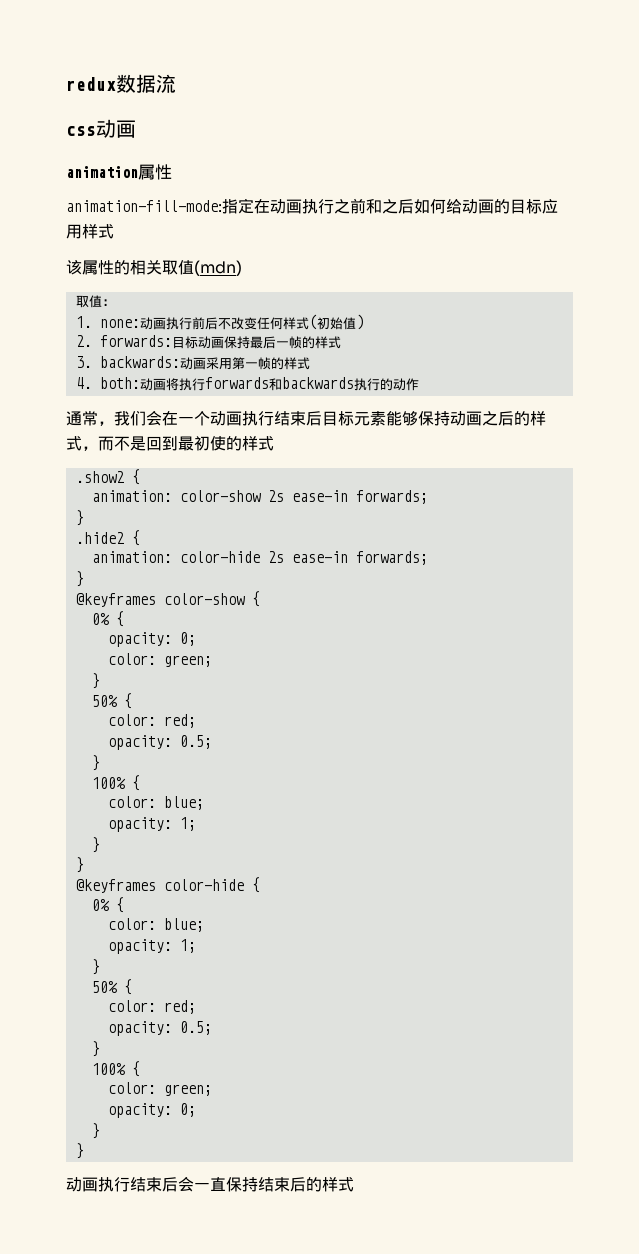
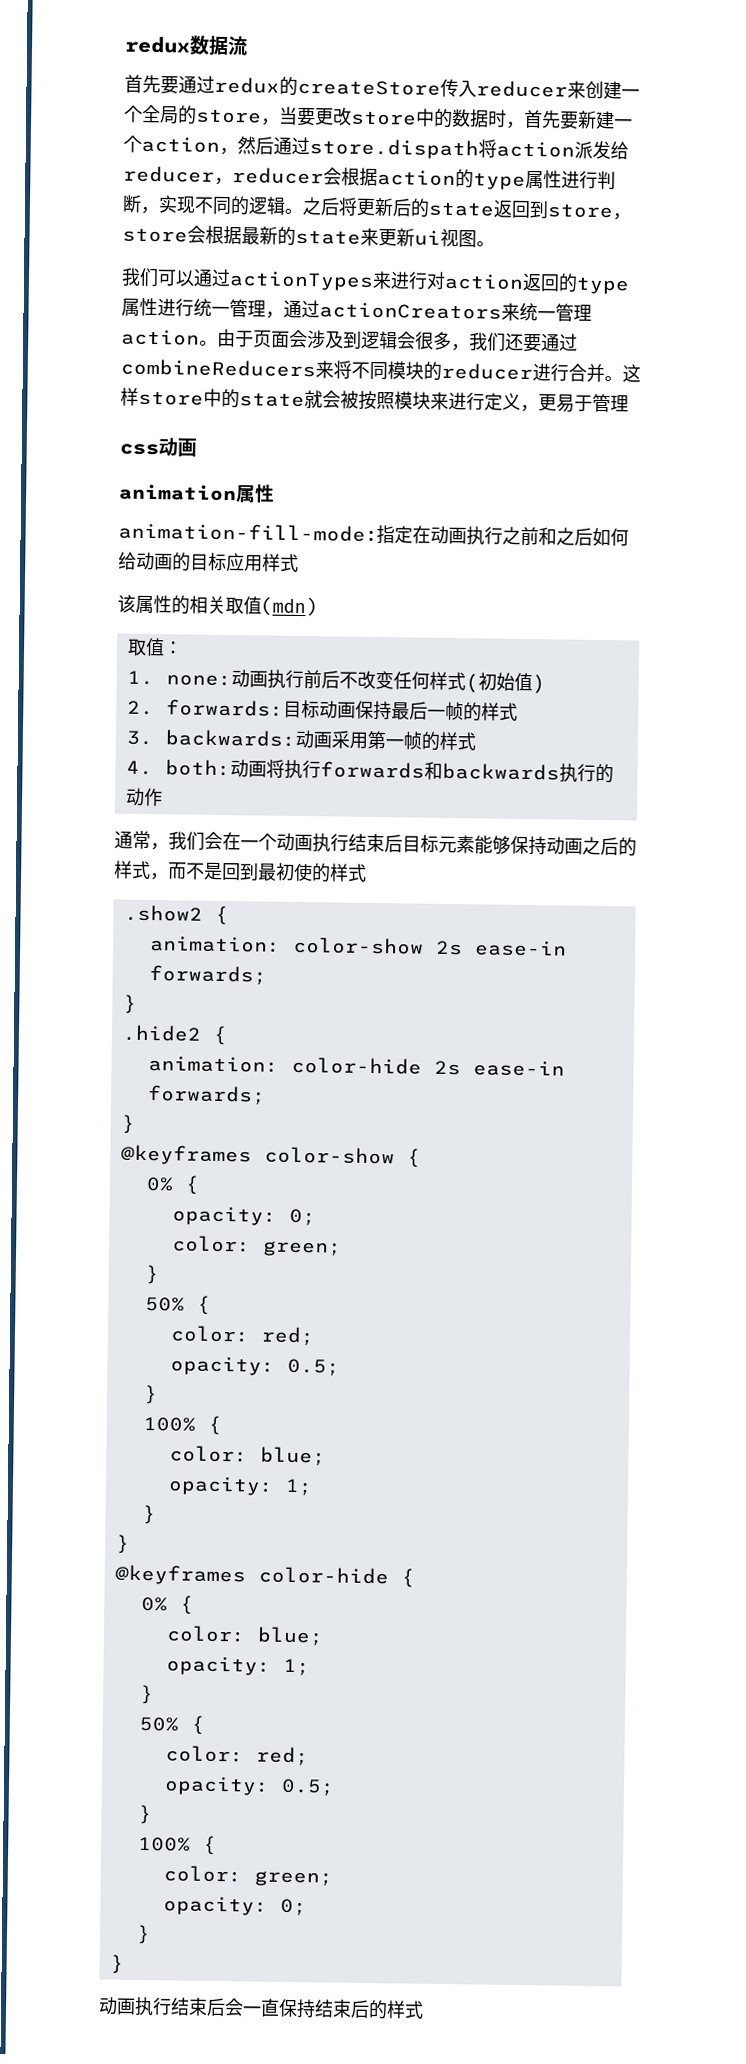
(176, 83) none -> [124,74,640,100] [124,104,633,130] [123,135,629,160] [123,165,616,190] [122,194,631,221] [122,225,495,248] [121,267,630,295] [121,297,592,322] [121,328,578,353] [120,358,641,383] [120,387,629,413] // 首先要通过redux的createStore传入reducer来创建一个全局的store，当要更改store中的数据时，首先要新建一个action，然后通过store.dispath将action派发给reducer，reducer会根据action的type属性进行判断，实现不同的逻辑。之后将更新后的state返回到store，store会根据最新的state来更新ui视图。 // 我们可以通过actionTypes来进行对action返回的type属性进行统一管理，通过actionCreators来统一管理action。由于页面会涉及到逻辑会很多，我们还要通过combineReducers来将不同模块的reducer进行合并。这样store中的state就会被按照模块来进行定义，更易于管理

